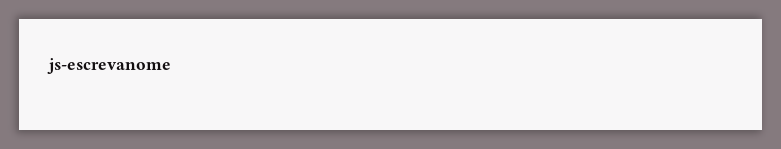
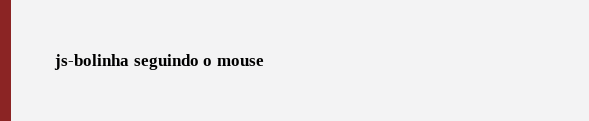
[47,58,171,74] js-escrevanome -> [54,54,264,70] js-bolinha seguindo o mouse

